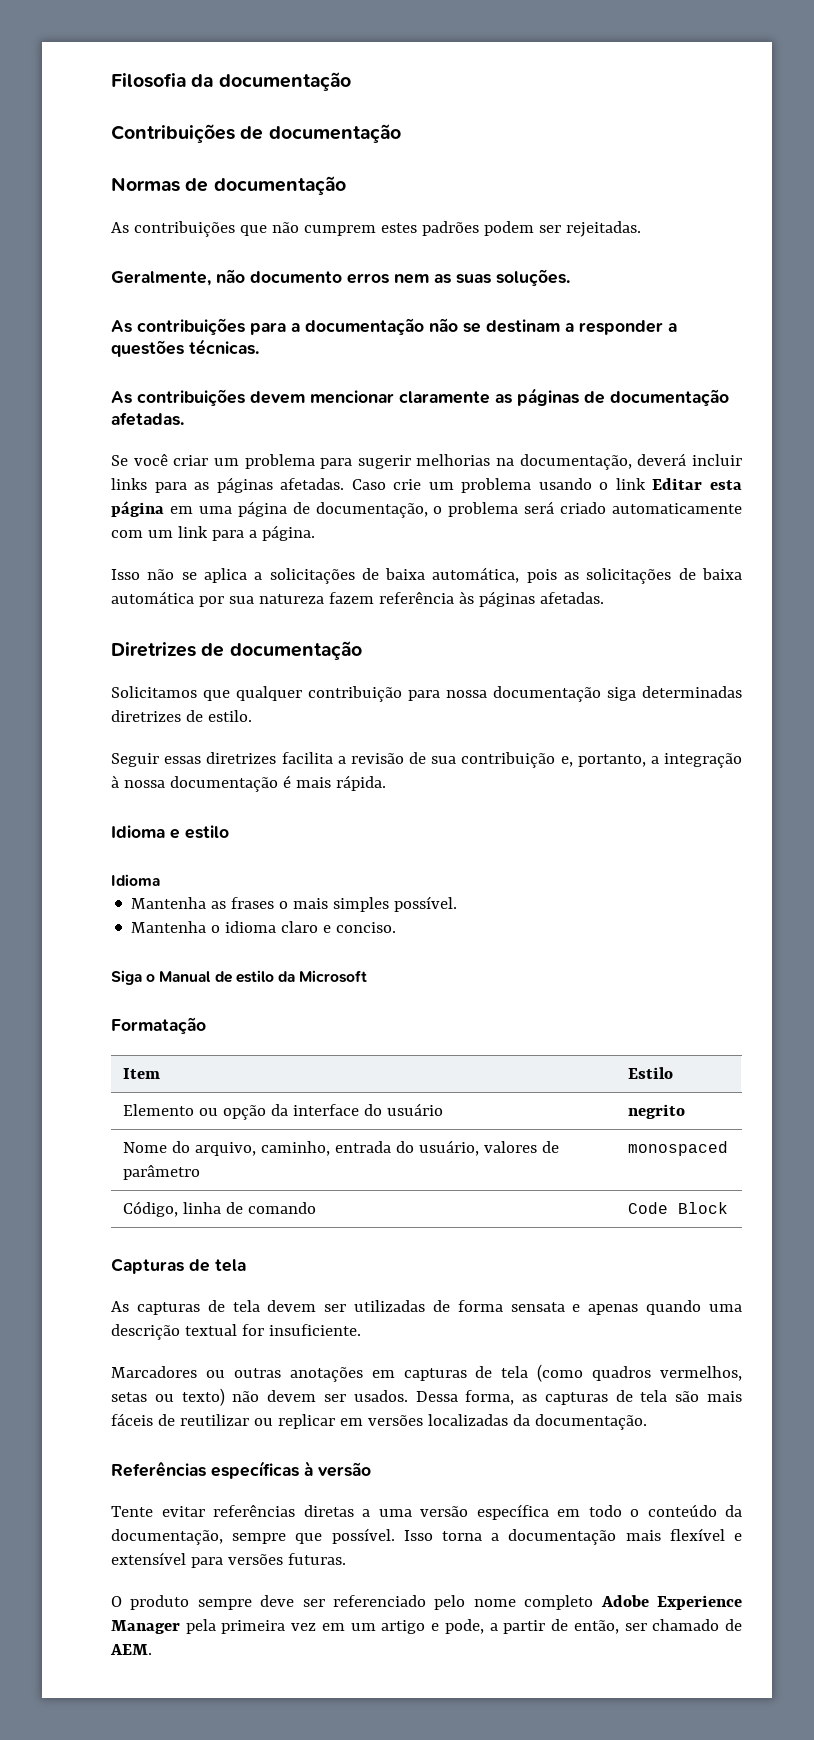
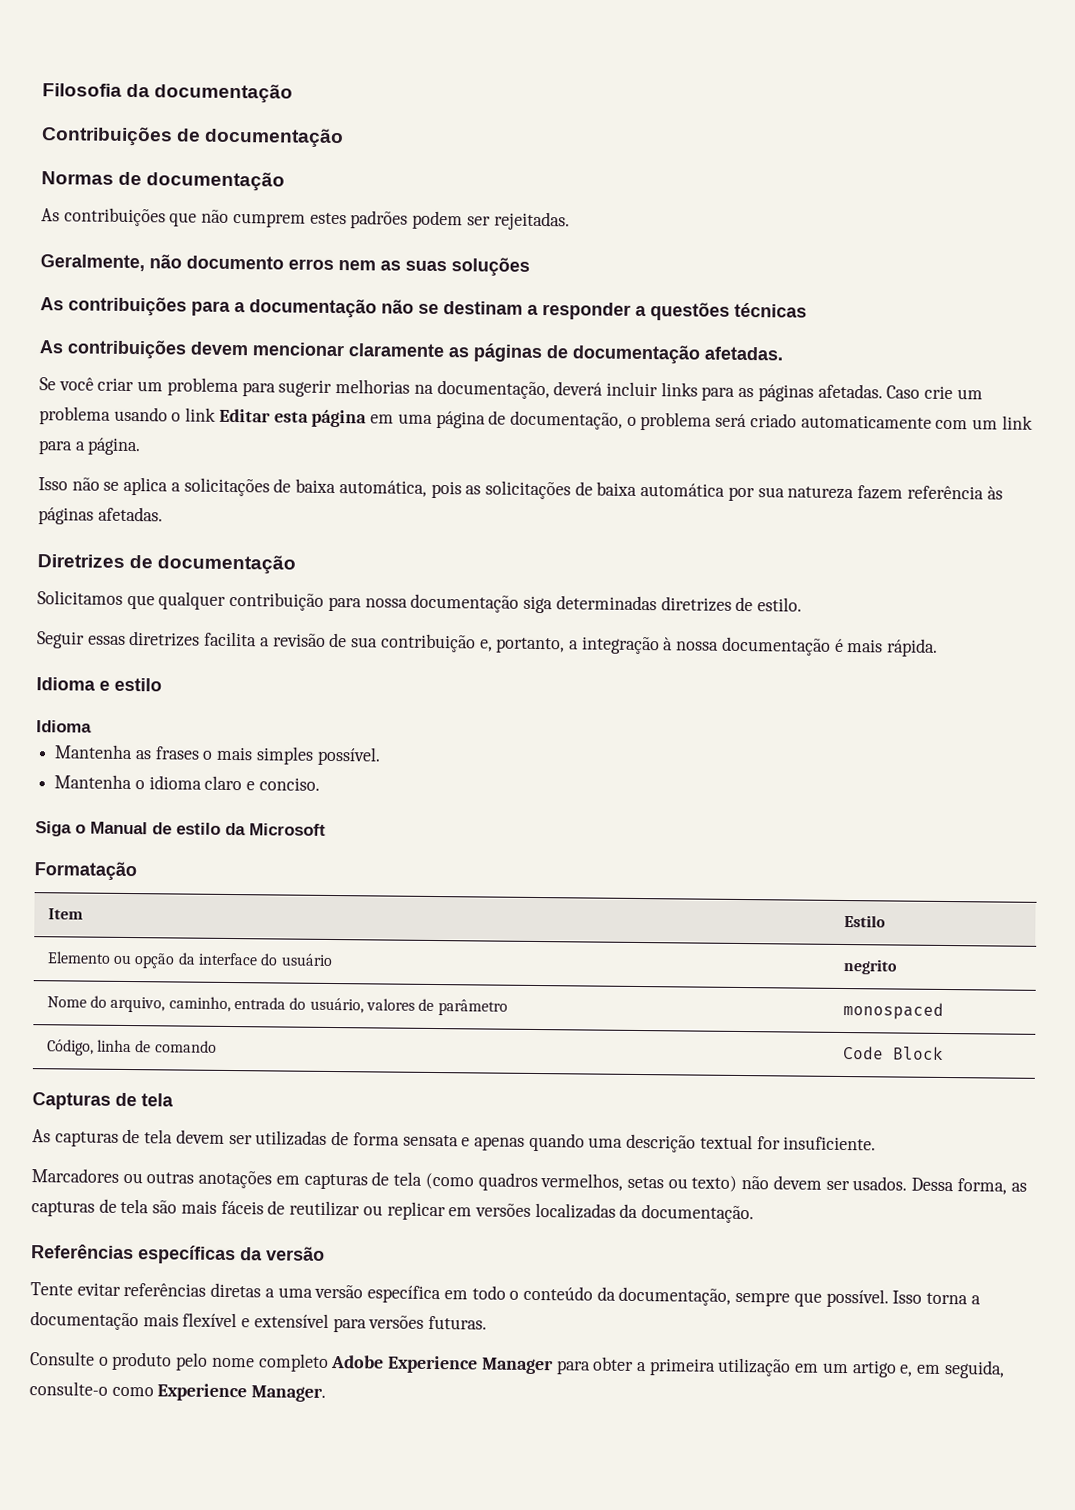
[496,269,570,286] soluções. -> [451,257,530,277] soluções
[189,339,259,355] técnicas. -> [734,302,807,318] técnicas
[304,1461,313,1476] à -> [240,1247,263,1261] da
[111,1595,426,1610] O produto sempre deve ser referenciado -> [30,1351,173,1371] Consulte o produto
[185,1619,743,1634] [110,1644,152,1655] pela primeira vez em um artigo e pode, a partir de então, ser chamado de AEM. -> [555,1356,1005,1379] [29,1381,327,1402] para obter a primeira utilização em um artigo e, em seguida, consulte-o como Experience Manager.

